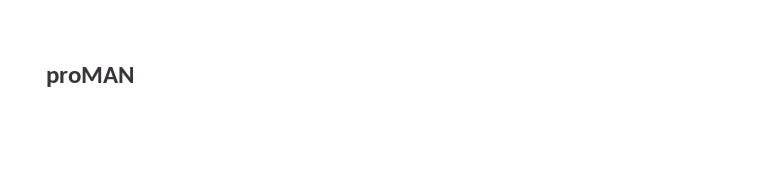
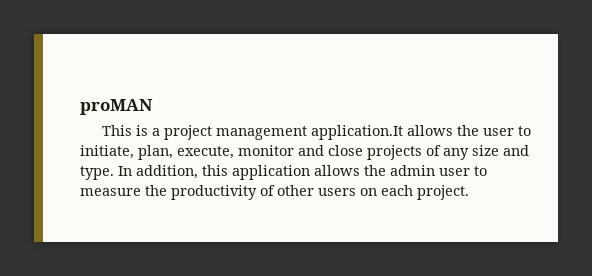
(134, 77) none -> [102,125,532,140] [80,145,529,160] [80,165,487,180] [80,185,469,200] // This is a project management application.It allows the user to initiate, plan, execute, monitor and close projects of any size and type. In addition, this application allows the admin user to measure the productivity of other users on each project.

